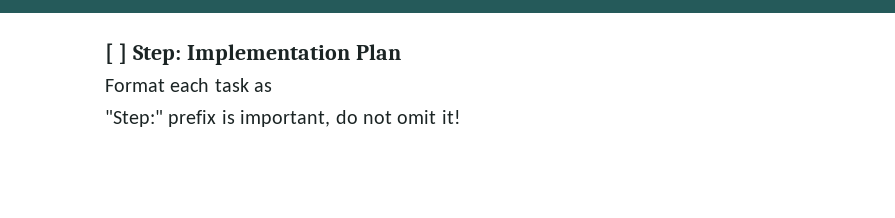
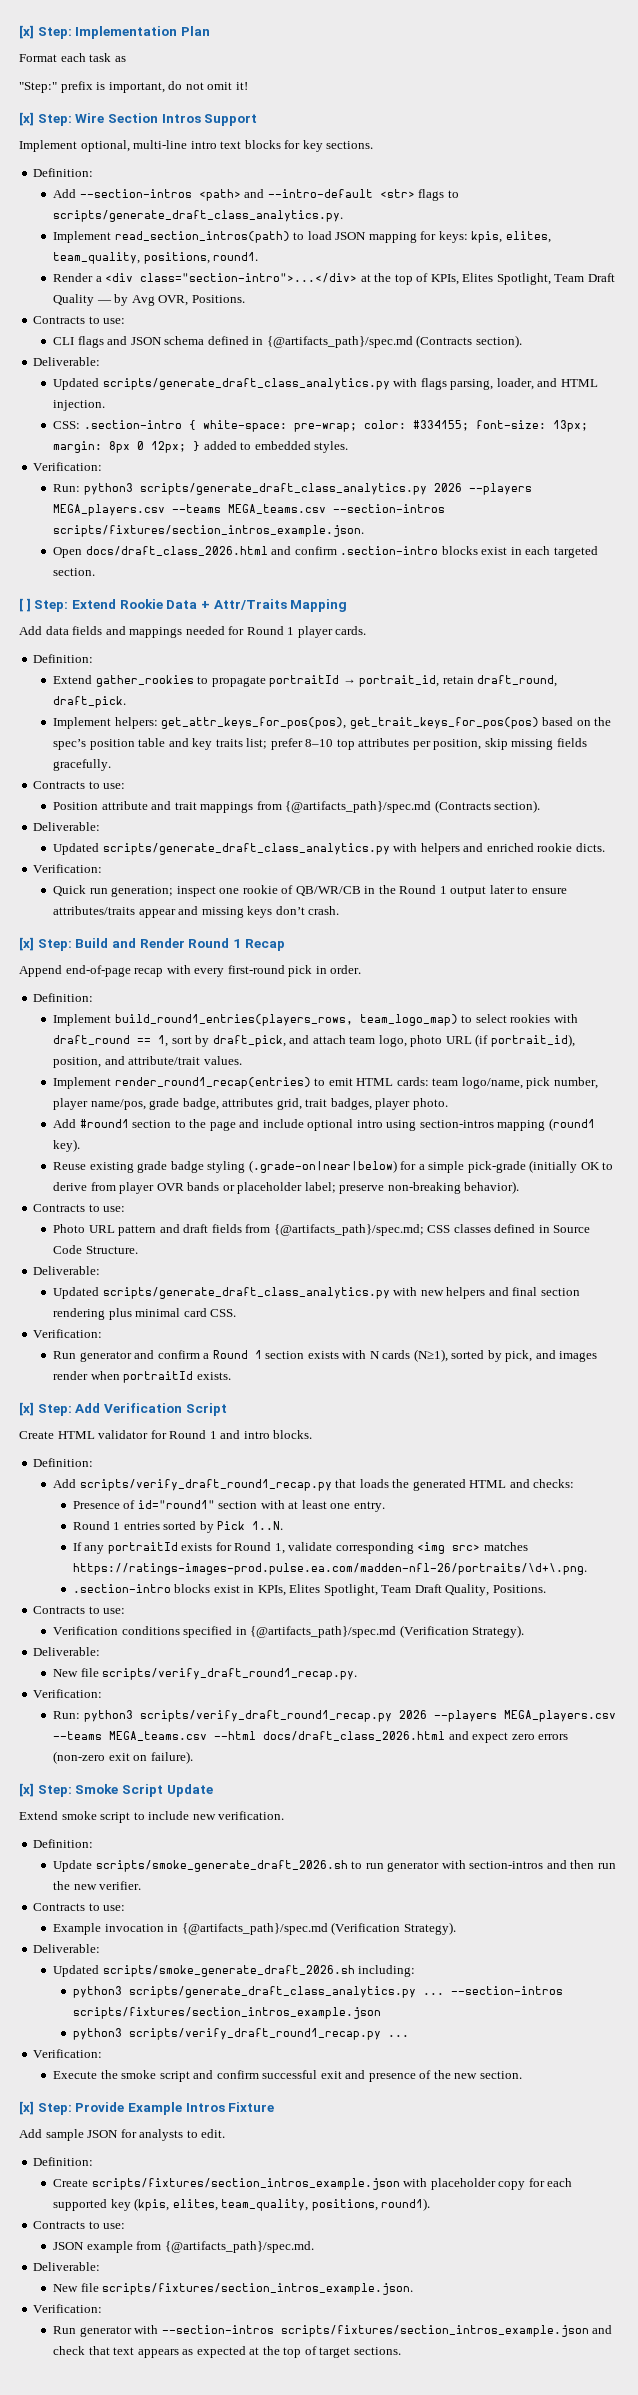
[105,43,127,64] [ ] -> [19,25,34,39] [x]
(461, 117) none -> [19,112,258,126] [19,140,374,152] [33,168,94,177] [53,189,459,201] [53,210,344,222] [53,231,551,243] [53,252,259,264] [53,273,615,285] [53,294,245,306] [33,316,126,324] [53,335,522,348] [33,357,101,366] [53,378,598,390] [53,400,106,411] [53,420,588,432] [53,441,349,453] [33,462,103,471] [53,483,532,495] [53,504,446,516] [53,525,365,537] [53,546,598,558] [53,568,96,576] [19,598,348,612] [19,626,367,638] [33,654,94,663] [53,675,558,687] [53,696,127,708] [53,717,612,729] [53,738,587,750] [53,759,112,771] [33,781,126,789] [53,800,541,813] [33,822,101,831] [53,843,605,855] [33,864,103,873] [53,885,567,897] [53,906,340,918] [19,937,285,951] [19,965,362,977] [33,993,94,1002] [53,1014,578,1026] [53,1034,575,1047] [53,1056,242,1068] [53,1077,598,1089] [53,1098,448,1110] [53,1118,595,1131] [53,1139,81,1152] [53,1160,614,1173] [53,1181,520,1194] [33,1204,126,1212] [53,1224,591,1236] [53,1245,138,1254] [33,1266,101,1275] [53,1287,580,1299] [53,1308,237,1320] [33,1329,103,1338] [53,1349,598,1362] [53,1371,231,1383] [19,1402,227,1416] [19,1430,313,1439] [33,1458,94,1467] [53,1479,575,1491] [72,1500,385,1512] [72,1521,284,1533] [72,1542,528,1554] [72,1563,587,1575] [72,1584,546,1596] [33,1606,126,1614] [53,1625,525,1638] [33,1647,101,1656] [53,1668,358,1680] [33,1689,103,1698] [53,1710,616,1722] [53,1731,569,1743] [53,1751,193,1764] [19,1783,213,1797] [19,1811,285,1823] [33,1839,94,1848] [53,1860,616,1872] [53,1881,142,1890] [33,1903,126,1911] [53,1922,456,1935] [33,1944,101,1953] [53,1965,416,1977] [72,1986,563,1998] [72,2007,381,2019] [72,2028,409,2040] [33,2049,103,2058] [53,2070,522,2082] [19,2101,275,2115] [19,2129,226,2141] [33,2157,94,2166] [53,2178,573,2190] [53,2198,431,2211] [33,2221,126,2229] [53,2241,314,2253] [33,2262,101,2271] [53,2283,414,2295] [33,2304,103,2313] [53,2325,613,2337] [53,2346,401,2358] // [x] Step: Wire Section Intros Support // Implement optional, multi-line intro text blocks for key sections. // Definition: // Add --section-intros <path> and --intro-default <str> flags to scripts/generate_draft_class_analytics.py. // Implement read_section_intros(path) to load JSON mapping for keys: kpis, elites, team_quality, positions, round1. // Render a <div class="section-intro">...</div> at the top of KPIs, Elites Spotlight, Team Draft Quality — by Avg OVR, Positions. // Contracts to use: // CLI flags and JSON schema defined in {@artifacts_path}/spec.md (Contracts section). // Deliverable: // Updated scripts/generate_draft_class_analytics.py with flags parsing, loader, and HTML injection. // CSS: .section-intro { white-space: pre-wrap; color: #334155; font-size: 13px; margin: 8px 0 12px; } added to embedded styles. // Verification: // Run: python3 scripts/generate_draft_class_analytics.py 2026 --players MEGA_players.csv --teams MEGA_teams.csv --section-intros scripts/fixtures/section_intros_example.json. // Open docs/draft_class_2026.html and confirm .section-intro blocks exist in each targeted section. // [ ] Step: Extend Rookie Data + Attr/Traits Mapping // Add data fields and mappings needed for Round 1 player cards. // Definition: // Extend gather_rookies to propagate portraitId → portrait_id, retain draft_round, draft_pick. // Implement helpers: get_attr_keys_for_pos(pos), get_trait_keys_for_pos(pos) based on the spec’s position table and key traits list; prefer 8–10 top attributes per position, skip missing fields gracefully. // Contracts to use: // Position attribute and trait mappings from {@artifacts_path}/spec.md (Contracts section). // Deliverable: // Updated scripts/generate_draft_class_analytics.py with helpers and enriched rookie dicts. // Verification: // Quick run generation; inspect one rookie of QB/WR/CB in the Round 1 output later to ensure attributes/traits appear and missing keys don’t crash. // [x] Step: Build and Render Round 1 Recap // Append end-of-page recap with every first-round pick in order. // Definition: // Implement build_round1_entries(players_rows, team_logo_map) to select rookies with draft_round == 1, sort by draft_pick, and attach team logo, photo URL (if portrait_id), position, and attribute/trait values. // Implement render_round1_recap(entries) to emit HTML cards: team logo/name, pick number, player name/pos, grade badge, attributes grid, trait badges, player photo. // Add #round1 section to the page and include optional intro using section-intros mapping (round1 key). // Reuse existing grade badge styling (.grade-on|near|below) for a simple pick-grade (initially OK to derive from player OVR bands or placeholder label; preserve non-breaking behavior). // Contracts to use: // Photo URL pattern and draft fields from {@artifacts_path}/spec.md; CSS classes defined in Source Code Structure. // Deliverable: // Updated scripts/generate_draft_class_analytics.py with new helpers and final section rendering plus minimal card CSS. // Verification: // Run generator and confirm a Round 1 section exists with N cards (N≥1), sorted by pick, and images render when portraitId exists. // [x] Step: Add Verification Script // Create HTML validator for Round 1 and intro blocks. // Definition: // Add scripts/verify_draft_round1_recap.py that loads the generated HTML and checks: // Presence of id="round1" section with at least one entry. // Round 1 entries sorted by Pick 1..N. // If any portraitId exists for Round 1, validate corresponding <img src> matches https://ratings-images-prod.pulse.ea.com/madden-nfl-26/portraits/\d+\.png. // .section-intro blocks exist in KPIs, Elites Spotlight, Team Draft Quality, Positions. // Contracts to use: // Verification conditions specified in {@artifacts_path}/spec.md (Verification Strategy). // Deliverable: // New file scripts/verify_draft_round1_recap.py. // Verification: // Run: python3 scripts/verify_draft_round1_recap.py 2026 --players MEGA_players.csv --teams MEGA_teams.csv --html docs/draft_class_2026.html and expect zero errors (non-zero exit on failure). // [x] Step: Smoke Script Update // Extend smoke script to include new verification. // Definition: // Update scripts/smoke_generate_draft_2026.sh to run generator with section-intros and then run the new verifier. // Contracts to use: // Example invocation in {@artifacts_path}/spec.md (Verification Strategy). // Deliverable: // Updated scripts/smoke_generate_draft_2026.sh including: // python3 scripts/generate_draft_class_analytics.py ... --section-intros scripts/fixtures/section_intros_example.json // python3 scripts/verify_draft_round1_recap.py ... // Verification: // Execute the smoke script and confirm successful exit and presence of the new section. // [x] Step: Provide Example Intros Fixture // Add sample JSON for analysts to edit. // Definition: // Create scripts/fixtures/section_intros_example.json with placeholder copy for each supported key (kpis, elites, team_quality, positions, round1). // Contracts to use: // JSON example from {@artifacts_path}/spec.md. // Deliverable: // New file scripts/fixtures/section_intros_example.json. // Verification: // Run generator with --section-intros scripts/fixtures/section_intros_example.json and check that text appears as expected at the top of target sections.

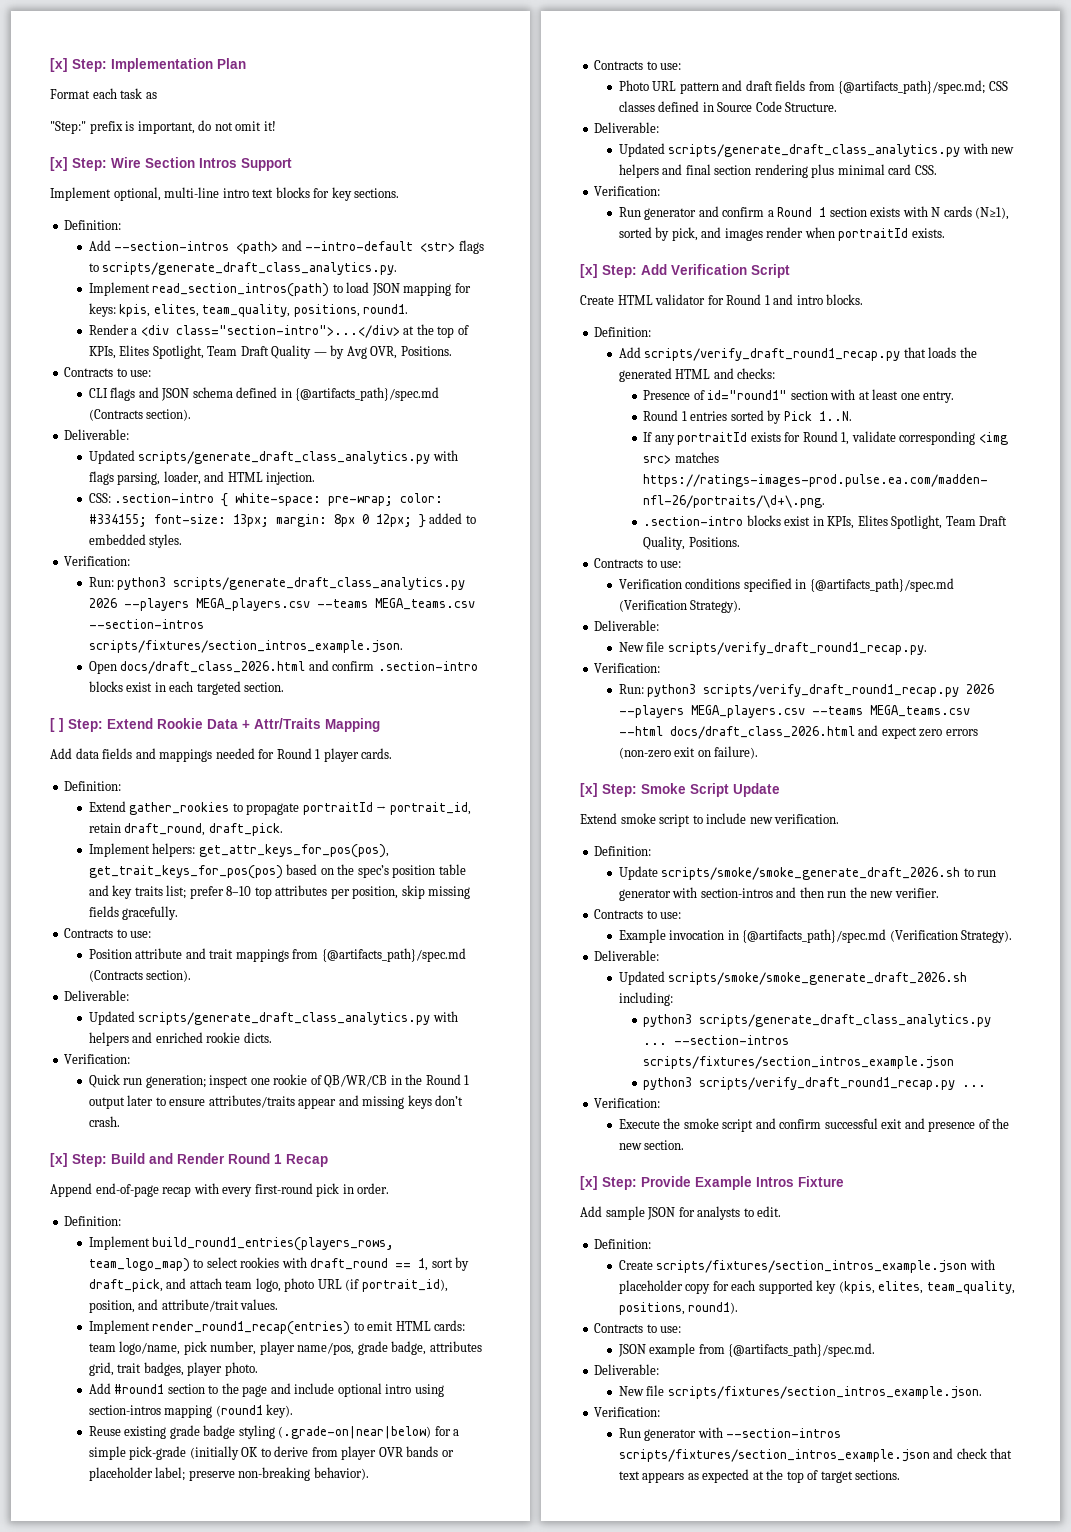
[95,1860,348,1872] scripts/smoke_generate_draft_2026.sh -> [661,867,961,880] scripts/smoke/smoke_generate_draft_2026.sh
[102,1965,355,1977] scripts/smoke_generate_draft_2026.sh -> [668,972,968,985] scripts/smoke/smoke_generate_draft_2026.sh

